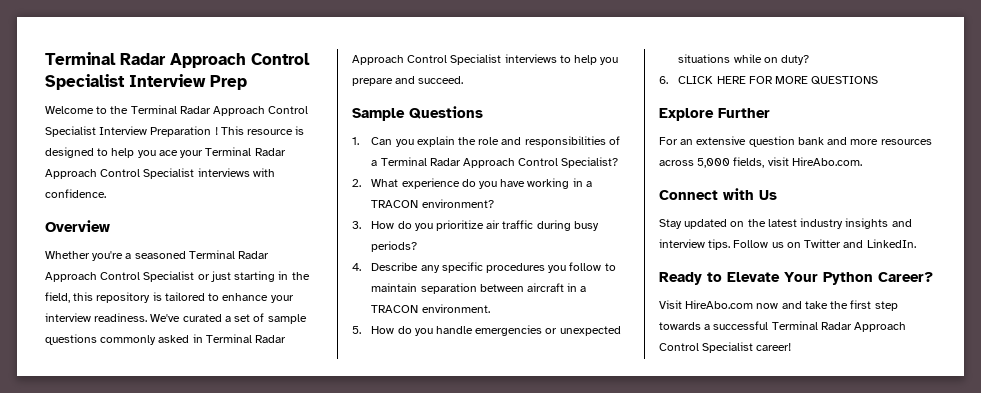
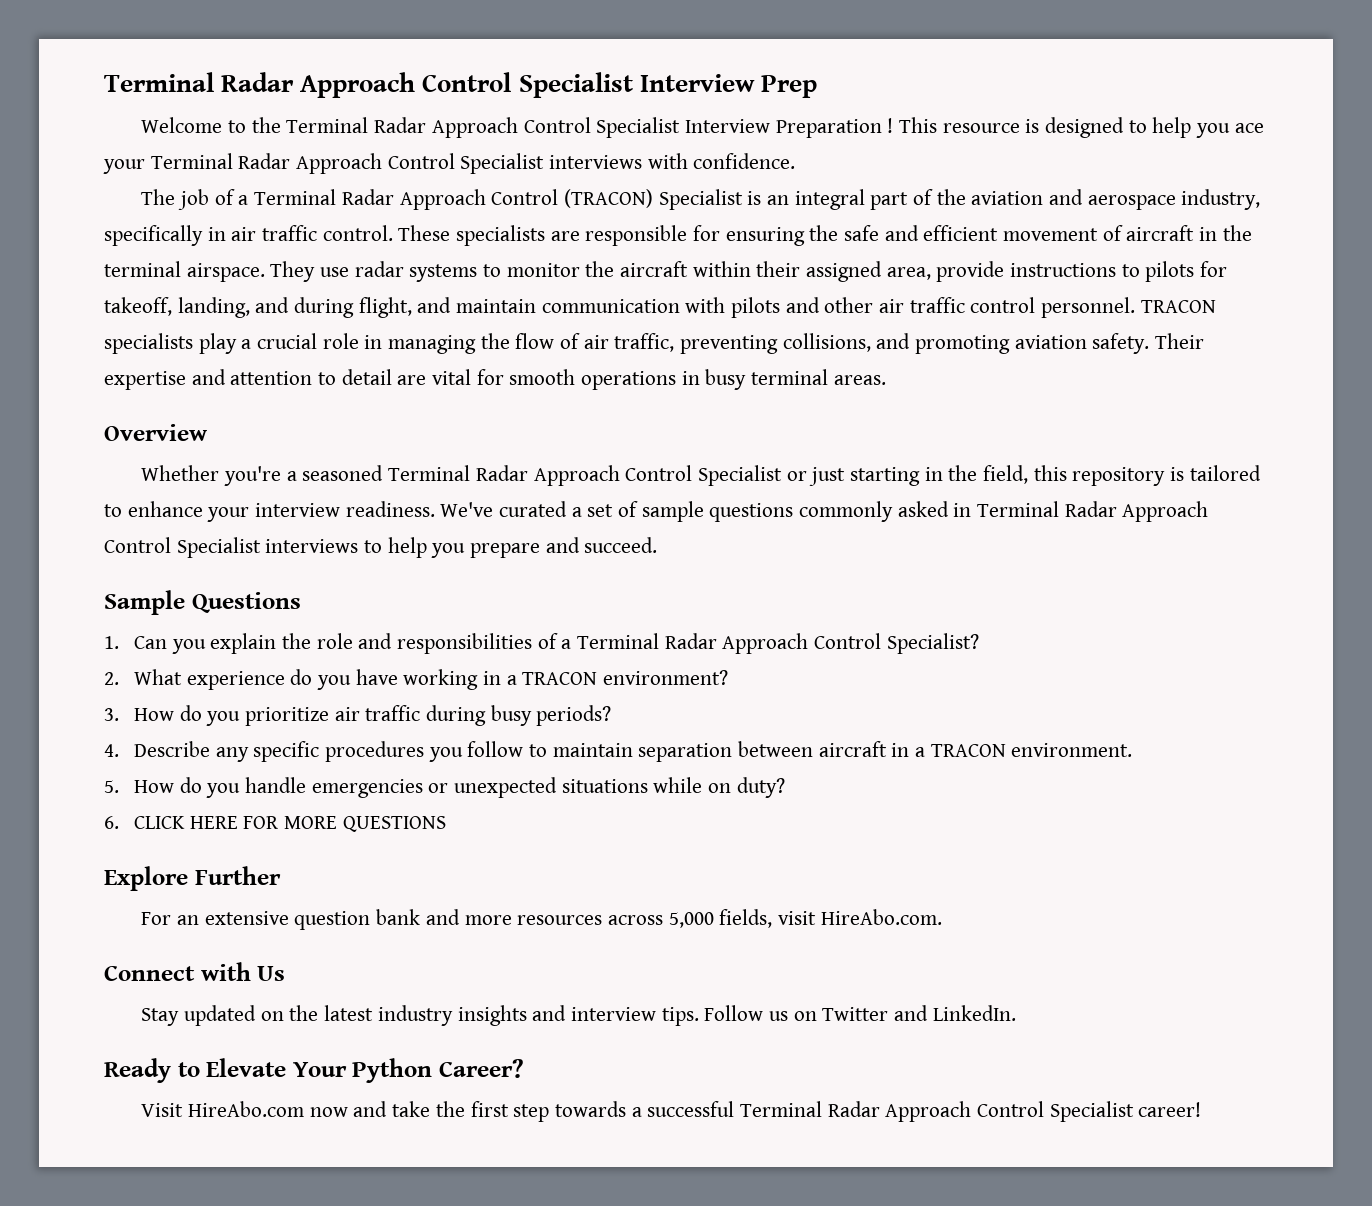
(106, 193) none -> [141,189,1261,210] [104,225,1252,246] [104,261,1228,282] [104,297,1216,318] [104,333,1205,354] [104,369,886,390] // The job of a Terminal Radar Approach Control (TRACON) Specialist is an integral part of the aviation and aerospace industry, specifically in air traffic control. These specialists are responsible for ensuring the safe and efficient movement of aircraft in the terminal airspace. They use radar systems to monitor the aircraft within their assigned area, provide instructions to pilots for takeoff, landing, and during flight, and maintain communication with pilots and other air traffic control personnel. TRACON specialists play a crucial role in managing the flow of air traffic, preventing collisions, and promoting aviation safety. Their expertise and attention to detail are vital for smooth operations in busy terminal areas.

